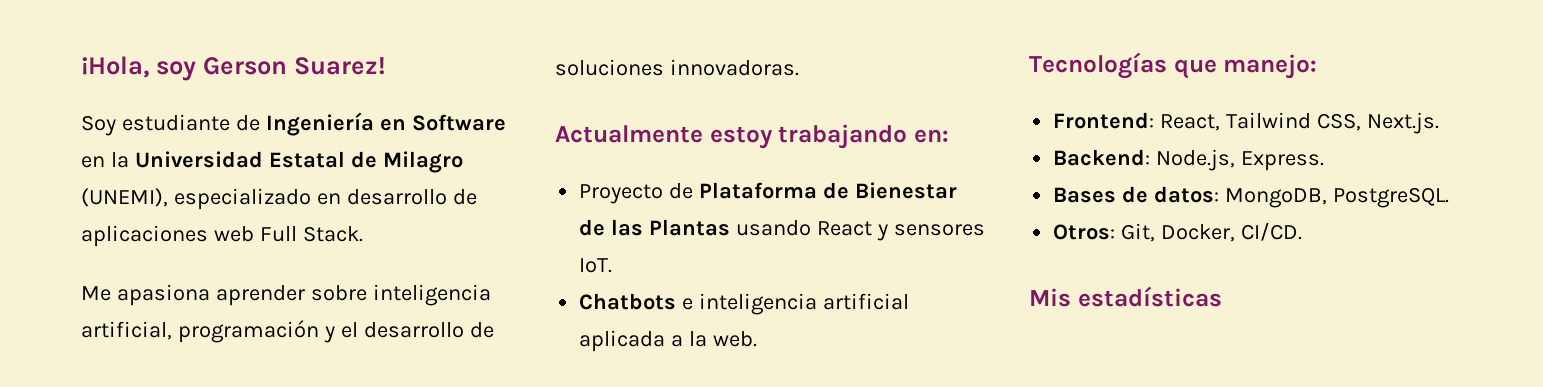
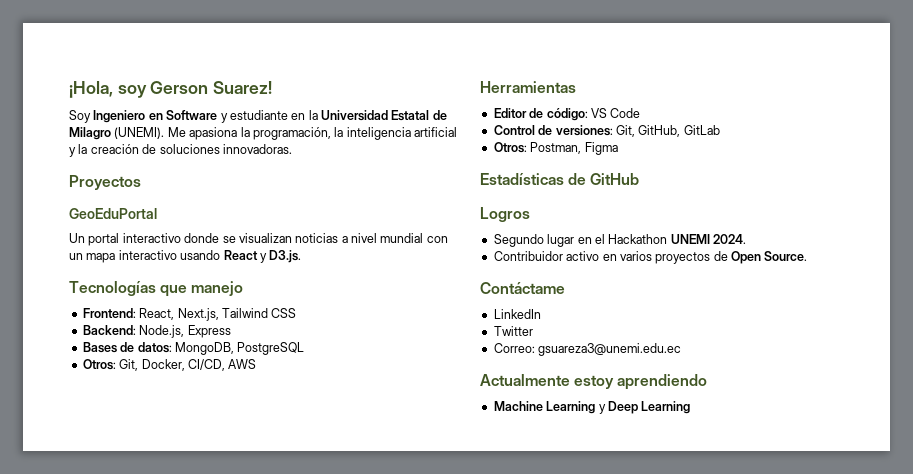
[121,112,506,136] estudiante de Ingeniería en Software -> [93,110,288,123] Ingeniero en Software y estudiante
[81,188,477,210] [81,225,363,247] [81,284,491,306] [81,320,494,343] [555,59,799,76] [555,124,949,149] [579,182,957,204] [579,219,985,241] [579,258,613,273] [579,293,910,315] [579,330,758,352] (UNEMI), especializado en desarrollo de aplicaciones web Full Stack. // Me apasiona aprender sobre inteligencia artificial, programación y el desarrollo de soluciones innovadoras. // Actualmente estoy trabajando en: // Proyecto de Plataforma de Bienestar de las Plantas usando React y sensores IoT. // Chatbots e inteligencia artificial aplicada a la web. -> [114,127,457,140] [69,144,292,157] [69,175,141,190] [69,208,157,219] [69,233,448,246] [69,250,302,263] (UNEMI). Me apasiona la programación, la inteligencia artificial y la creación de soluciones innovadoras. // Proyectos // GeoEduPortal // Un portal interactivo donde se visualizan noticias a nivel mundial con un mapa interactivo usando React y D3.js.
[1223,54,1318,79] manejo: -> [191,281,244,296] manejo
[1226,112,1439,134] Tailwind CSS, Next.js. -> [177,308,297,321] Next.js, Tailwind CSS
[1241,151,1325,171] Express. -> [187,325,231,338] Express
[1332,187,1449,208] PostgreSQL. -> [237,342,305,355] PostgreSQL
[1241,222,1303,241] [1029,286,1222,307] CI/CD. // Mis estadísticas -> [187,359,257,371] [480,81,576,93] [493,108,641,121] [493,125,720,137] [493,142,618,155] [480,173,640,185] [480,207,530,222] [493,234,746,247] [493,251,808,264] [480,282,565,294] [493,309,541,319] [493,326,533,336] [493,343,682,356] [480,374,708,390] [493,401,691,414] CI/CD, AWS // Herramientas // Editor de código: VS Code // Control de versiones: Git, GitHub, GitLab // Otros: Postman, Figma // Estadísticas de GitHub // Logros // Segundo lugar en el Hackathon UNEMI 2024. // Contribuidor activo en varios proyectos de Open Source. // Contáctame // LinkedIn // Twitter // Correo: gsuareza3@unemi.edu.ec // Actualmente estoy aprendiendo // Machine Learning y Deep Learning

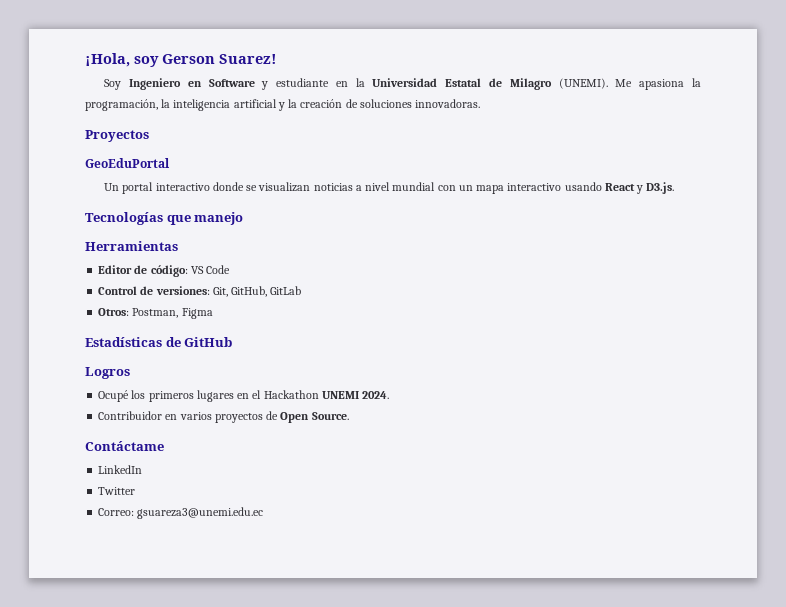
[82,308,297,321] [82,325,231,338] [82,342,305,355] [82,359,257,371] // Frontend: React, Next.js, Tailwind CSS // Backend: Node.js, Express // Bases de datos: MongoDB, PostgreSQL // Otros: Git, Docker, CI/CD, AWS -> (244, 218) none
[493,234,575,247] Segundo lugar -> [98,390,234,402] Ocupé los primeros lugares
[566,251,600,261] activo -> (163, 415) none
[480,374,708,390] [493,401,691,414] // Actualmente estoy aprendiendo // Machine Learning y Deep Learning -> (264, 513) none

